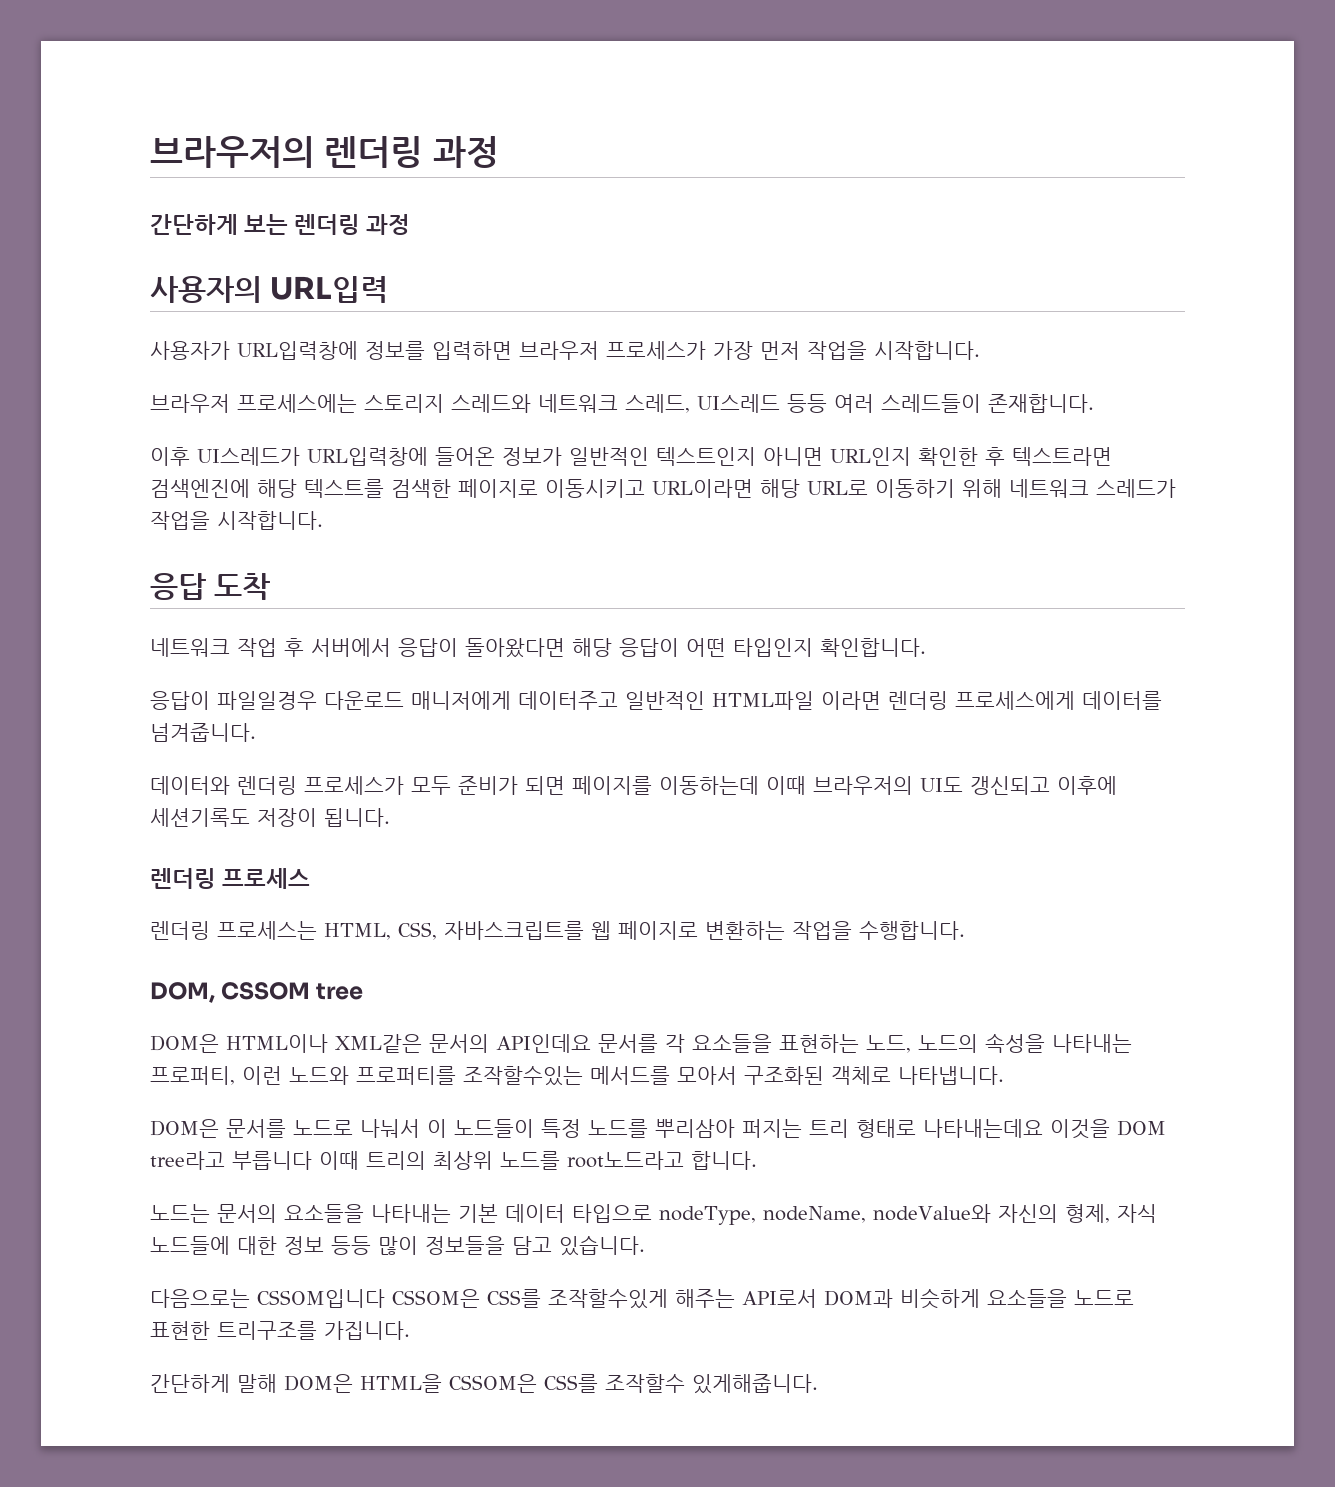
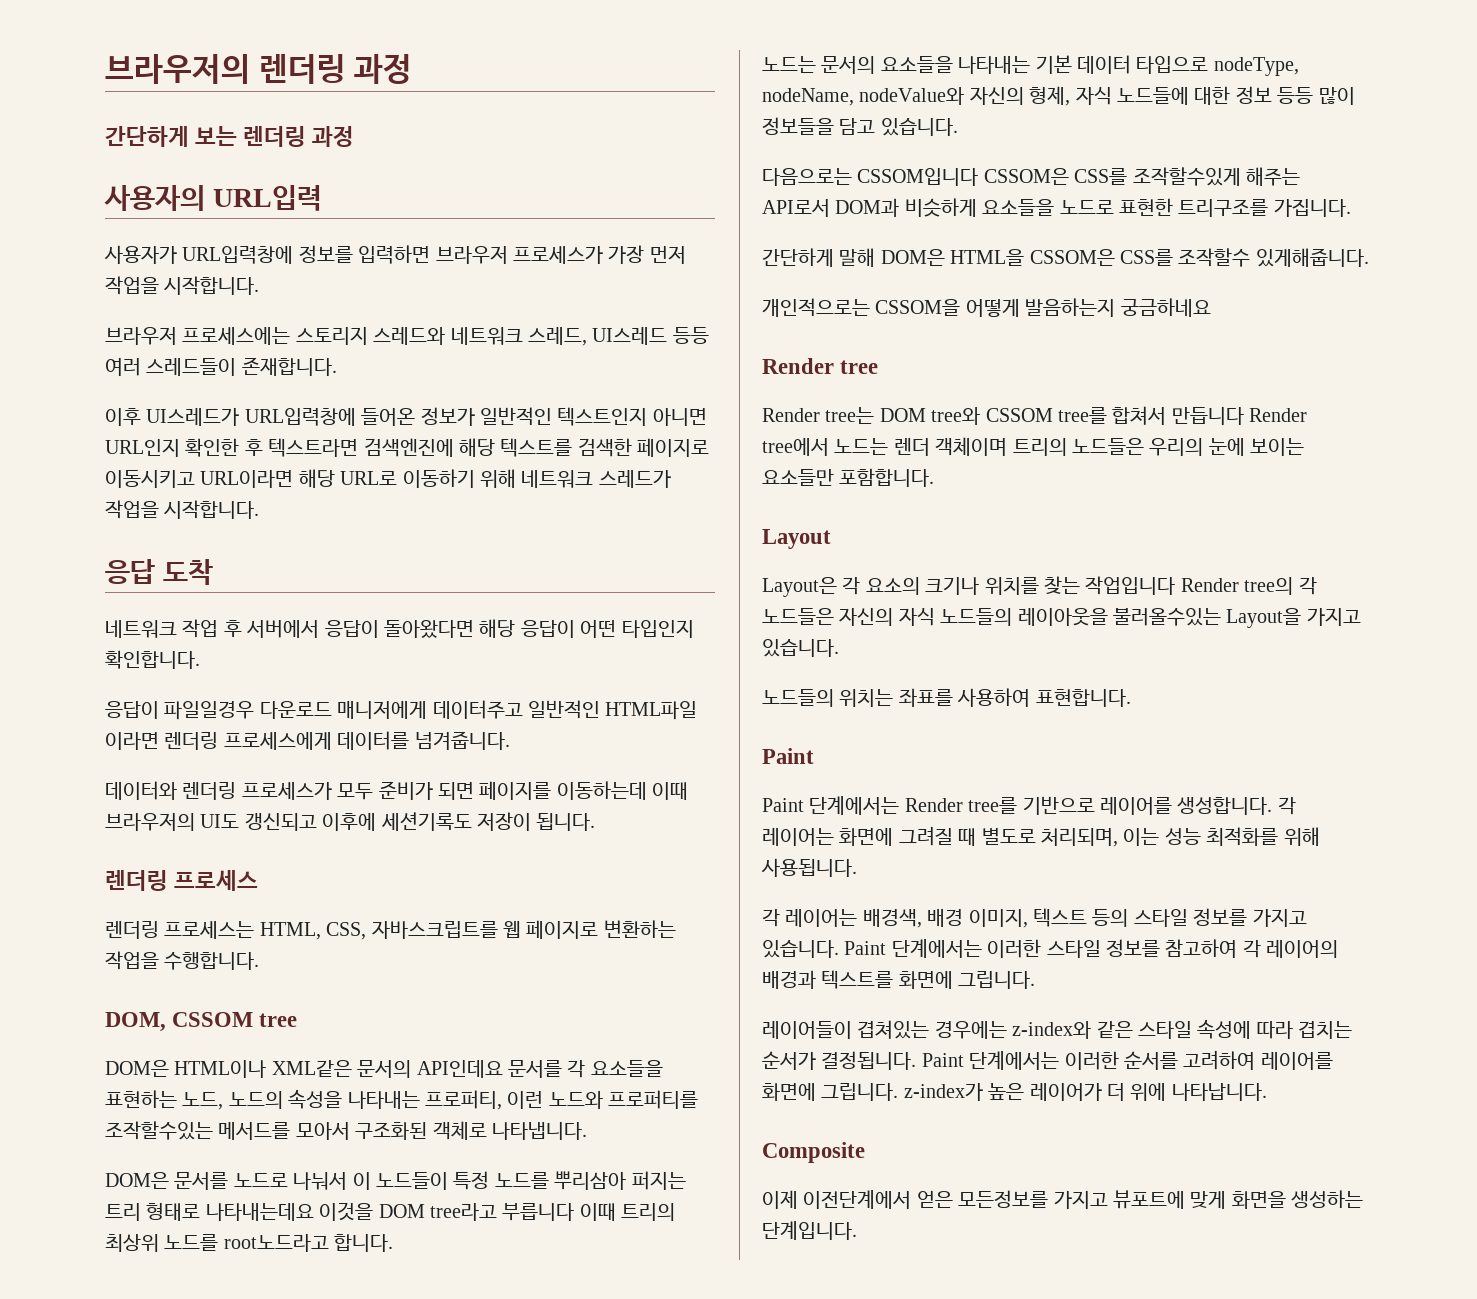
(818, 1384) none -> [762,298,1211,317] [762,358,879,374] [762,406,1308,425] [762,437,1305,456] [762,468,935,487] [762,529,831,549] [762,576,1317,597] [762,608,1361,628] [762,639,839,657] [762,688,1131,707] [762,748,814,764] [762,796,1296,815] [762,826,1320,847] [761,858,857,877] [762,908,1307,928] [762,939,1339,958] [762,970,1036,989] [762,1019,1353,1039] [762,1050,1333,1070] [762,1083,1267,1101] [762,1142,865,1163] [762,1190,1364,1209] [762,1221,857,1240] // 개인적으로는 CSSOM을 어떻게 발음하는지 궁금하네요 // Render tree // Render tree는 DOM tree와 CSSOM tree를 합쳐서 만듭니다 Render tree에서 노드는 렌더 객체이며 트리의 노드들은 우리의 눈에 보이는 요소들만 포함합니다. // Layout // Layout은 각 요소의 크기나 위치를 찾는 작업입니다 Render tree의 각 노드들은 자신의 자식 노드들의 레이아웃을 불러올수있는 Layout을 가지고 있습니다. // 노드들의 위치는 좌표를 사용하여 표현합니다. // Paint // Paint 단계에서는 Render tree를 기반으로 레이어를 생성합니다. 각 레이어는 화면에 그려질 때 별도로 처리되며, 이는 성능 최적화를 위해 사용됩니다. // 각 레이어는 배경색, 배경 이미지, 텍스트 등의 스타일 정보를 가지고 있습니다. Paint 단계에서는 이러한 스타일 정보를 참고하여 각 레이어의 배경과 텍스트를 화면에 그립니다. // 레이어들이 겹쳐있는 경우에는 z-index와 같은 스타일 속성에 따라 겹치는 순서가 결정됩니다. Paint 단계에서는 이러한 순서를 고려하여 레이어를 화면에 그립니다. z-index가 높은 레이어가 더 위에 나타납니다. // Composite // 이제 이전단계에서 얻은 모든정보를 가지고 뷰포트에 맞게 화면을 생성하는 단계입니다.

